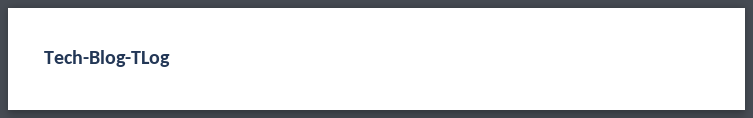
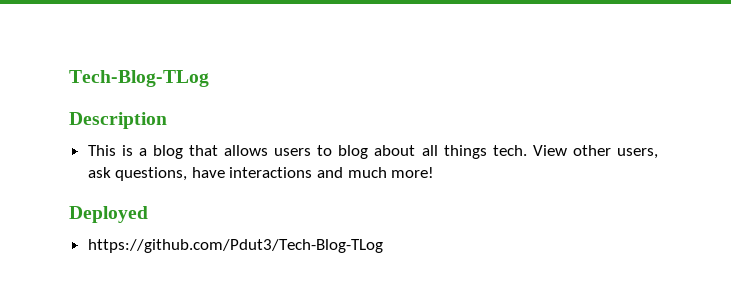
(170, 58) none -> [69,112,167,129] [87,145,658,159] [87,167,435,181] [69,206,148,223] [87,239,383,253] // Description // This is a blog that allows users to blog about all things tech. View other users, ask questions, have interactions and much more! // Deployed // https://github.com/Pdut3/Tech-Blog-TLog

